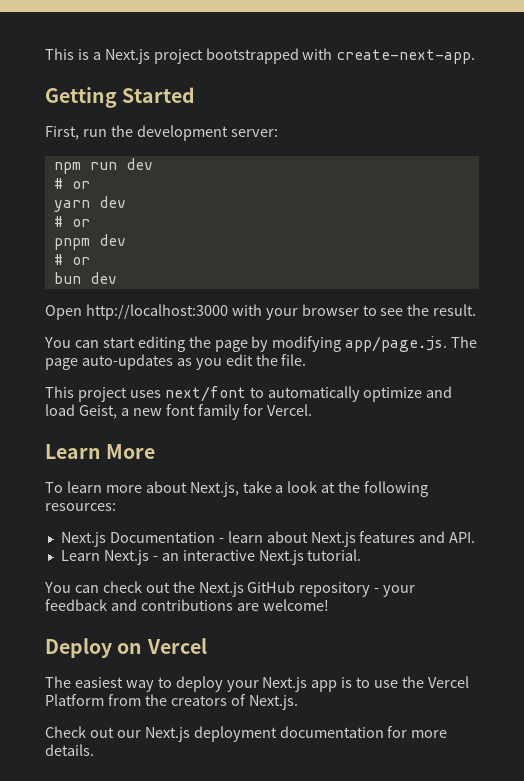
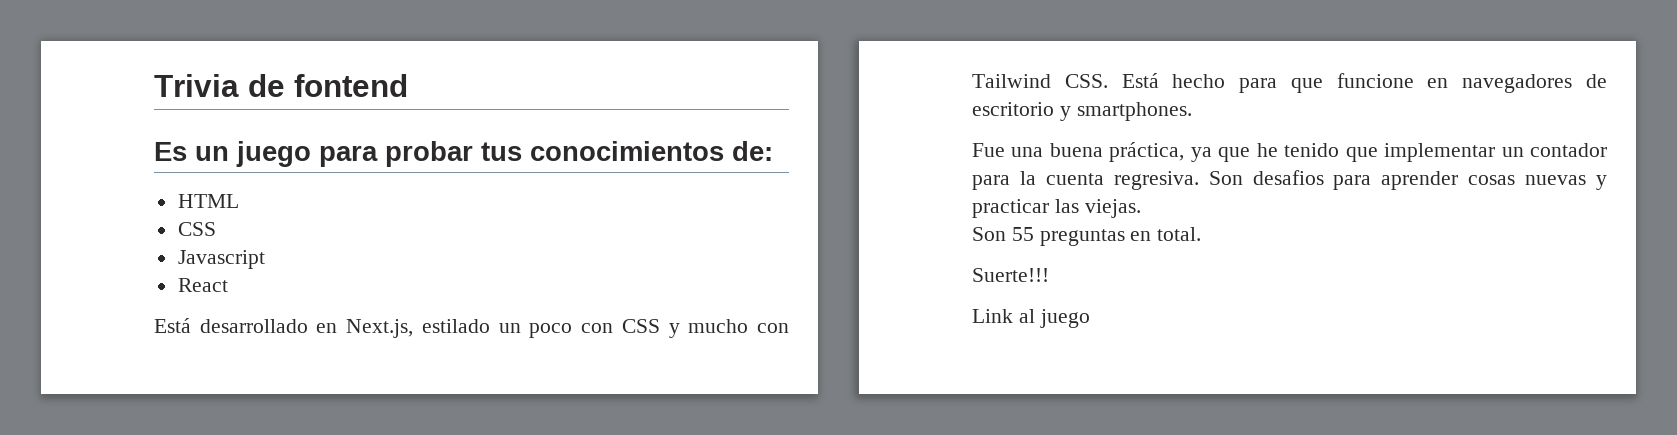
[45,48,476,64] [45,87,196,108] [45,125,278,141] [53,158,153,174] [53,178,90,189] [53,196,126,212] [53,216,90,227] [53,234,126,250] [53,254,90,265] [53,272,117,284] [45,304,477,320] [44,336,478,352] [45,354,307,370] [45,386,453,402] [45,404,313,420] [45,444,156,459] [45,481,429,497] [45,503,116,511] [60,531,476,547] [60,549,362,565] [44,581,416,597] [45,599,329,611] [45,638,207,658] [45,676,469,692] [45,694,298,710] [45,726,448,742] [45,744,94,756] This is a Next.js project bootstrapped with create-next-app. // Getting Started // First, run the development server: // npm run dev // # or // yarn dev // # or // pnpm dev // # or // bun dev // Open http://localhost:3000 with your browser to see the result. // You can start editing the page by modifying app/page.js. The page auto-updates as you edit the file. // This project uses next/font to automatically optimize and load Geist, a new font family for Vercel. // Learn More // To learn more about Next.js, take a look at the following resources: // Next.js Documentation - learn about Next.js features and API. // Learn Next.js - an interactive Next.js tutorial. // You can check out the Next.js GitHub repository - your feedback and contributions are welcome! // Deploy on Vercel // The easiest way to deploy your Next.js app is to use the Vercel Platform from the creators of Next.js. // Check out our Next.js deployment documentation for more details. -> [154,74,408,97] [154,141,773,167] [177,194,239,208] [177,222,216,236] [177,250,265,269] [177,278,228,292] [154,318,790,338] [972,73,1607,93] [972,102,1192,121] [972,142,1607,162] [972,170,1607,190] [972,199,1141,218] [972,227,1202,246] [972,268,1049,282] [972,309,1090,328] Trivia de fontend // Es un juego para probar tus conocimientos de: // HTML // CSS // Javascript // React // Está desarrollado en Next.js, estilado un poco con CSS y mucho con Tailwind CSS. Está hecho para que funcione en navegadores de escritorio y smartphones. // Fue una buena práctica, ya que he tenido que implementar un contador para la cuenta regresiva. Son desafios para aprender cosas nuevas y practicar las viejas. // Son 55 preguntas en total. // Suerte!!! // Link al juego

